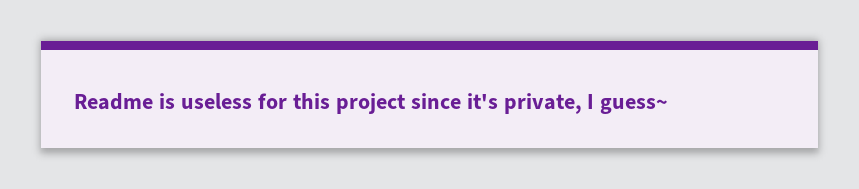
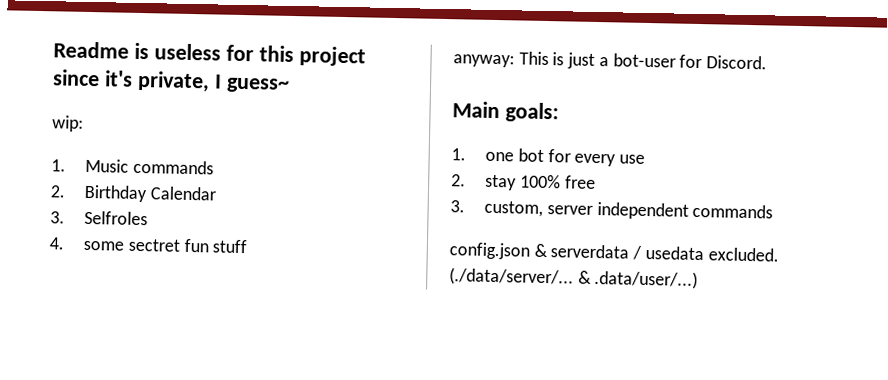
(669, 106) none -> [52,115,84,132] [51,158,214,175] [50,184,217,203] [50,210,149,226] [49,237,248,254] [453,51,768,70] [452,101,559,123] [451,148,645,167] [451,174,596,191] [450,200,774,220] [449,242,779,262] [449,267,699,290] // wip: // 1. Music commands // 2. Birthday Calendar // 3. Selfroles // 4. some sectret fun stuff // anyway: This is just a bot-user for Discord. // Main goals: // 1. one bot for every use // 2. stay 100% free // 3. custom, server independent commands // config.json & serverdata / usedata excluded. (./data/server/... & .data/user/...)

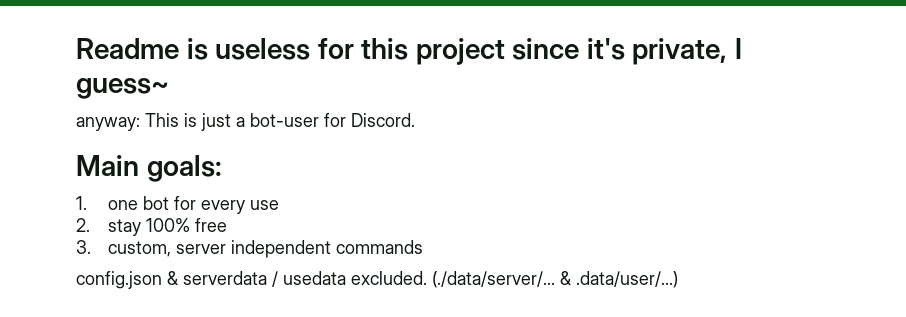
[52,115,84,132] [51,158,214,175] [50,184,217,203] [50,210,149,226] [49,237,248,254] // wip: // 1. Music commands // 2. Birthday Calendar // 3. Selfroles // 4. some sectret fun stuff -> (169, 88) none

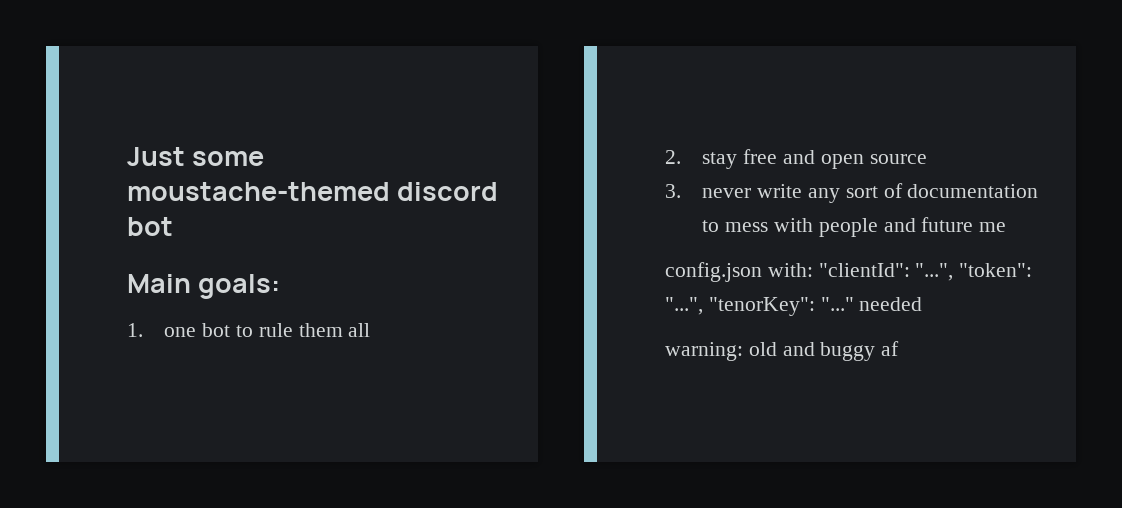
[76,38,743,65] [76,78,169,99] [76,113,415,131] Readme is useless for this project since it's private, I guess~ // anyway: This is just a bot-user for Discord. -> [127,147,265,166] [127,182,499,201] [127,217,173,236] Just some moustache-themed discord bot
[173,196,279,214] for every use -> [235,323,371,337] to rule them all
[145,218,190,232] 100% -> (738, 160) none
[76,240,423,258] [76,271,678,289] // 3. custom, server independent commands // config.json & serverdata / usedata excluded. (./data/server/... & .data/user/...) -> [782,150,927,169] [665,183,1039,203] [702,217,1007,237] [665,262,1033,282] [665,297,923,316] [665,341,900,361] and open source // 3. never write any sort of documentation to mess with people and future me // config.json with: "clientId": "...", "token": "...", "tenorKey": "..." needed // warning: old and buggy af

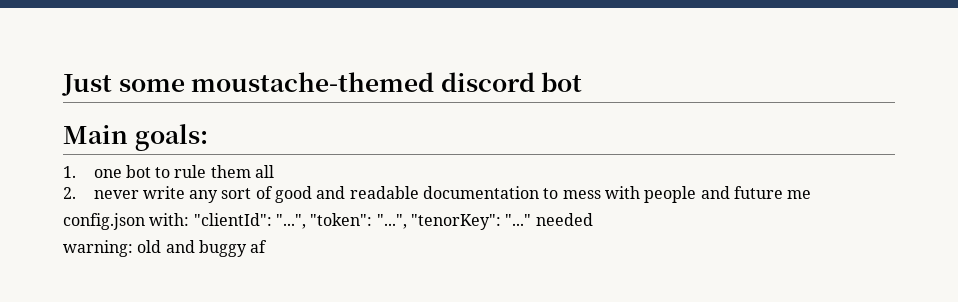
[702,149,927,169] [665,184,681,198] stay free and open source // 3. -> (76, 193) none
(903, 190) none -> [275,186,419,203] good and readable

